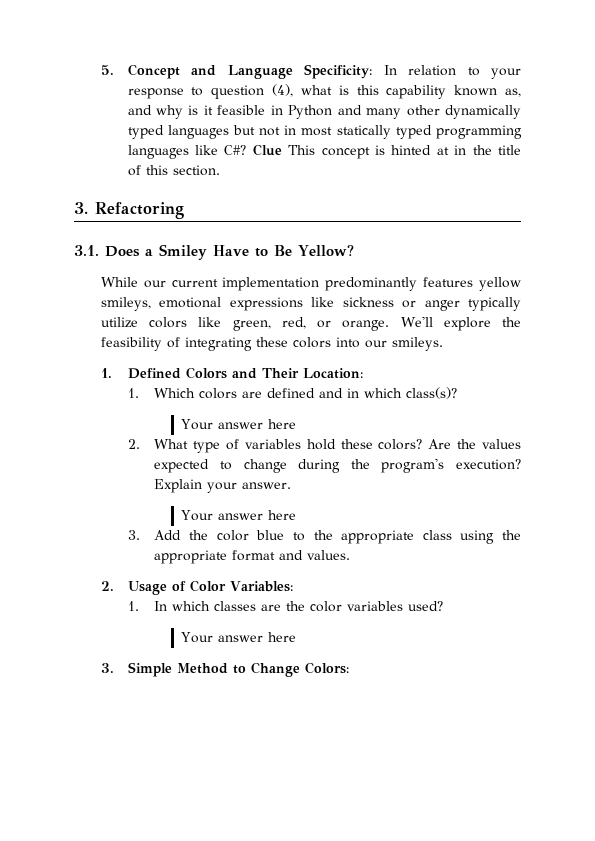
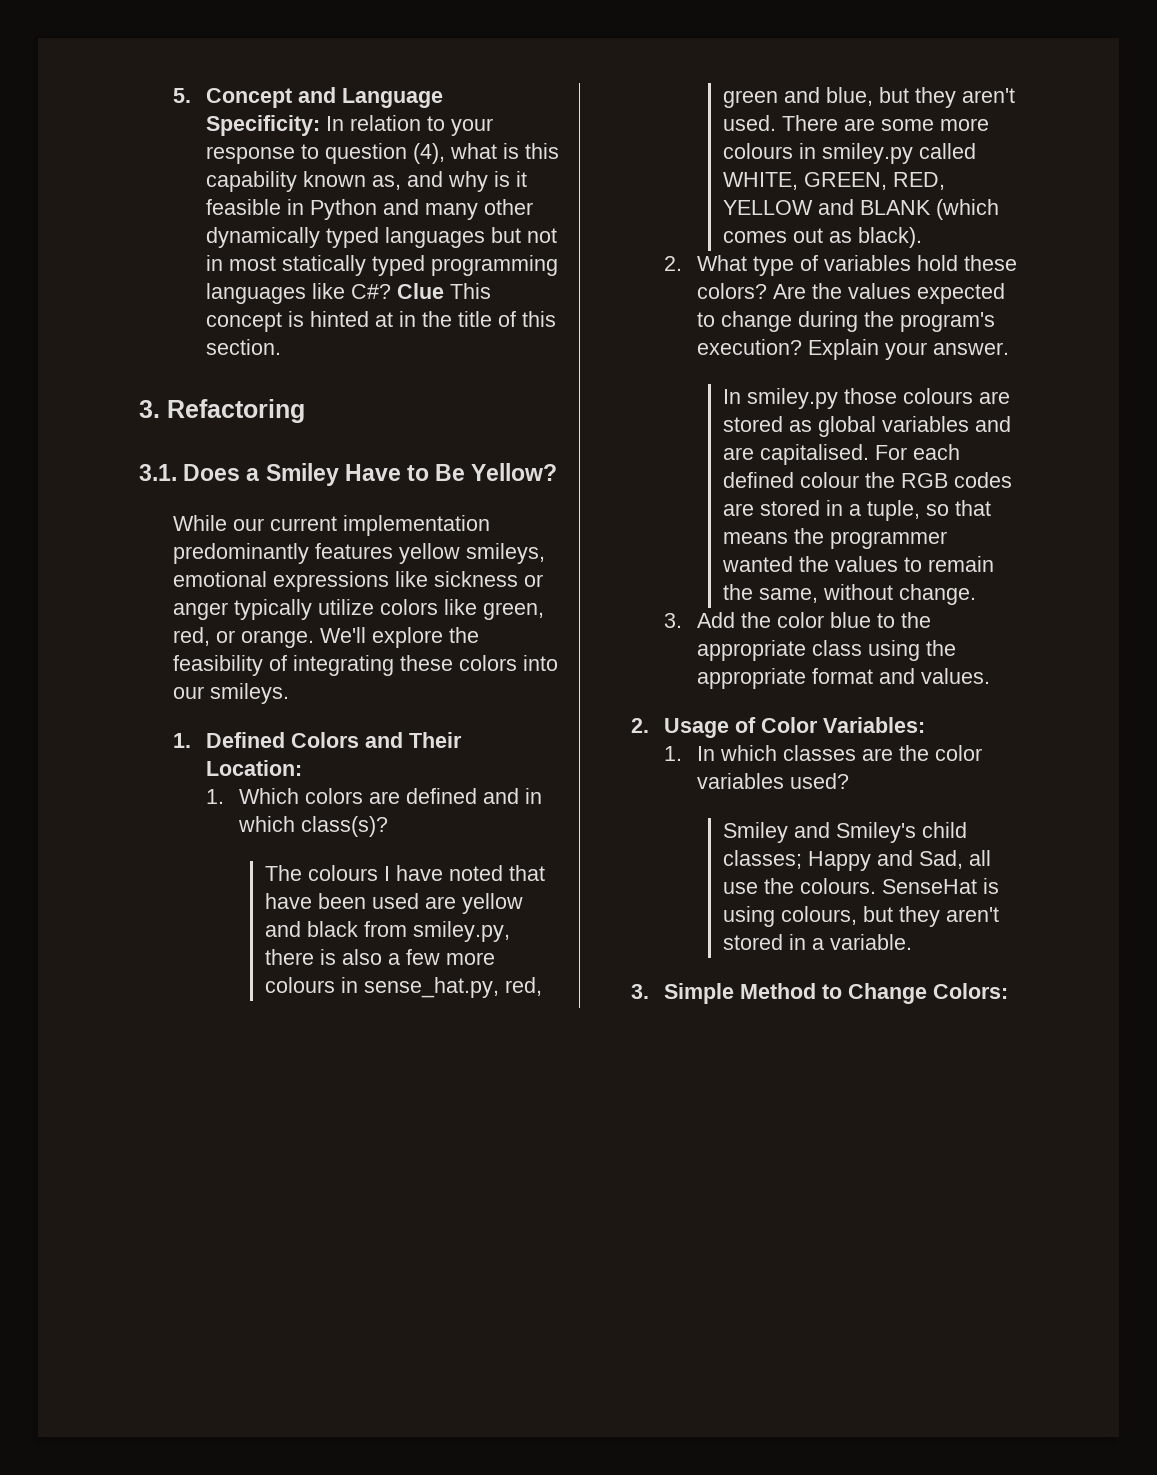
[181,419,297,430] Your answer here -> [265,865,546,881] [265,893,524,914] [265,921,511,942] [265,949,496,965] [265,977,543,998] [723,87,1016,108] [723,115,990,131] [723,143,977,164] [723,172,946,190] [723,199,1000,220] [723,227,923,248] The colours I have noted that have been used are yellow and black from smiley.py, there is also a few more colours in sense_hat.py, red, green and blue, but they aren't used. There are some more colours in smiley.py called WHITE, GREEN, RED, YELLOW and BLANK (which comes out as black).
[181,510,297,521] Your answer here -> [723,388,1011,409] [723,416,1012,437] [723,444,961,465] [723,472,1013,488] [723,500,992,521] [723,528,948,549] [722,556,995,572] [723,584,977,605] In smiley.py those colours are stored as global variables and are capitalised. For each defined colour the RGB codes are stored in a tuple, so that means the programmer wanted the values to remain the same, without change.
[181,632,297,643] Your answer here -> [723,822,968,843] [723,850,992,871] [723,878,1000,894] [723,906,1000,927] [723,934,913,950] Smiley and Smiley's child classes; Happy and Sad, all use the colours. SenseHat is using colours, but they aren't stored in a variable.

